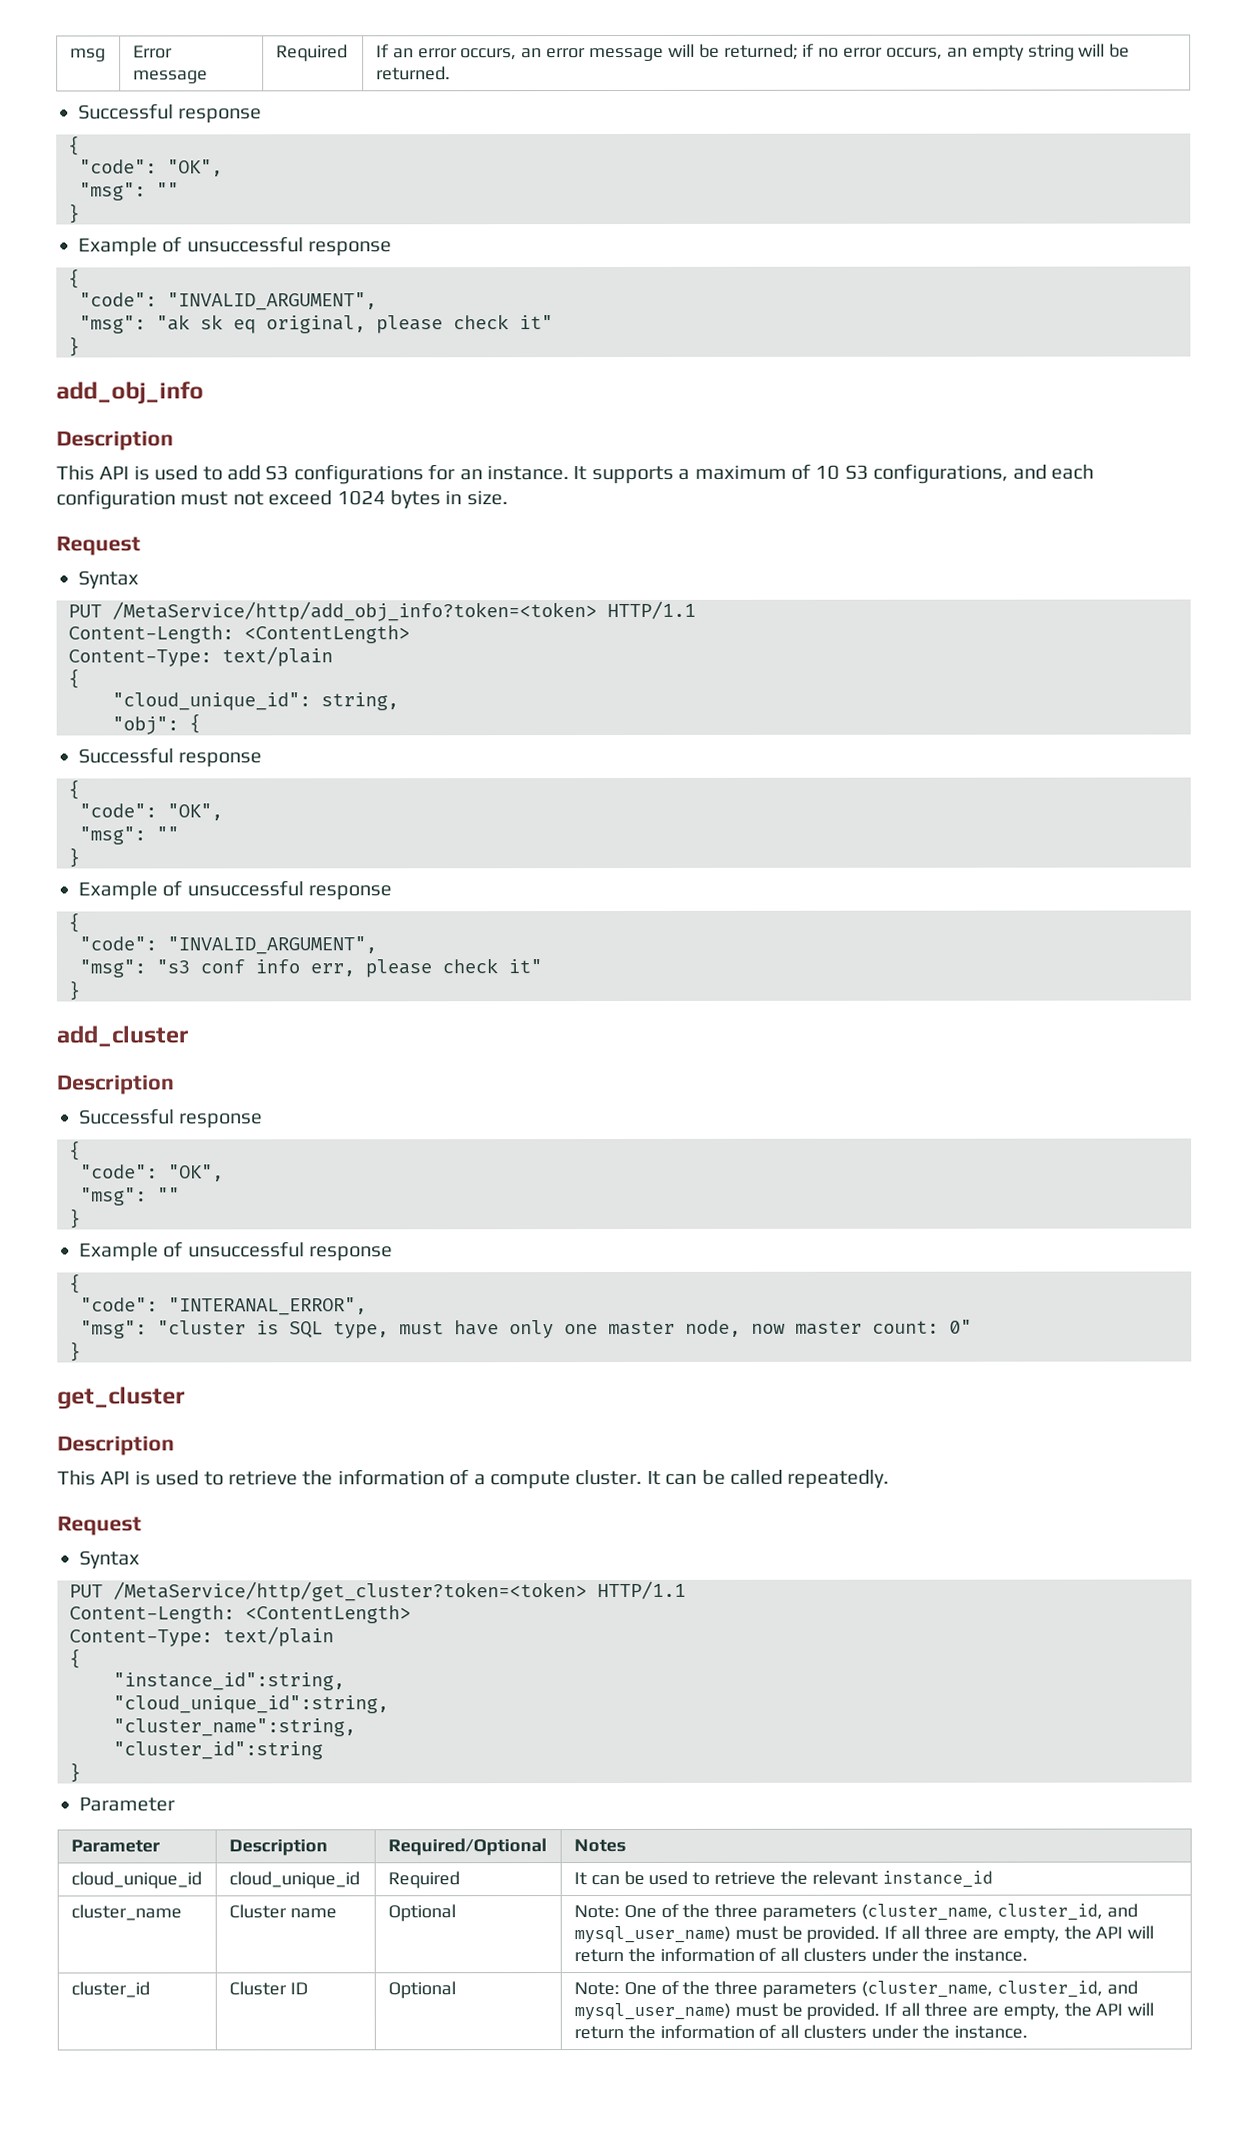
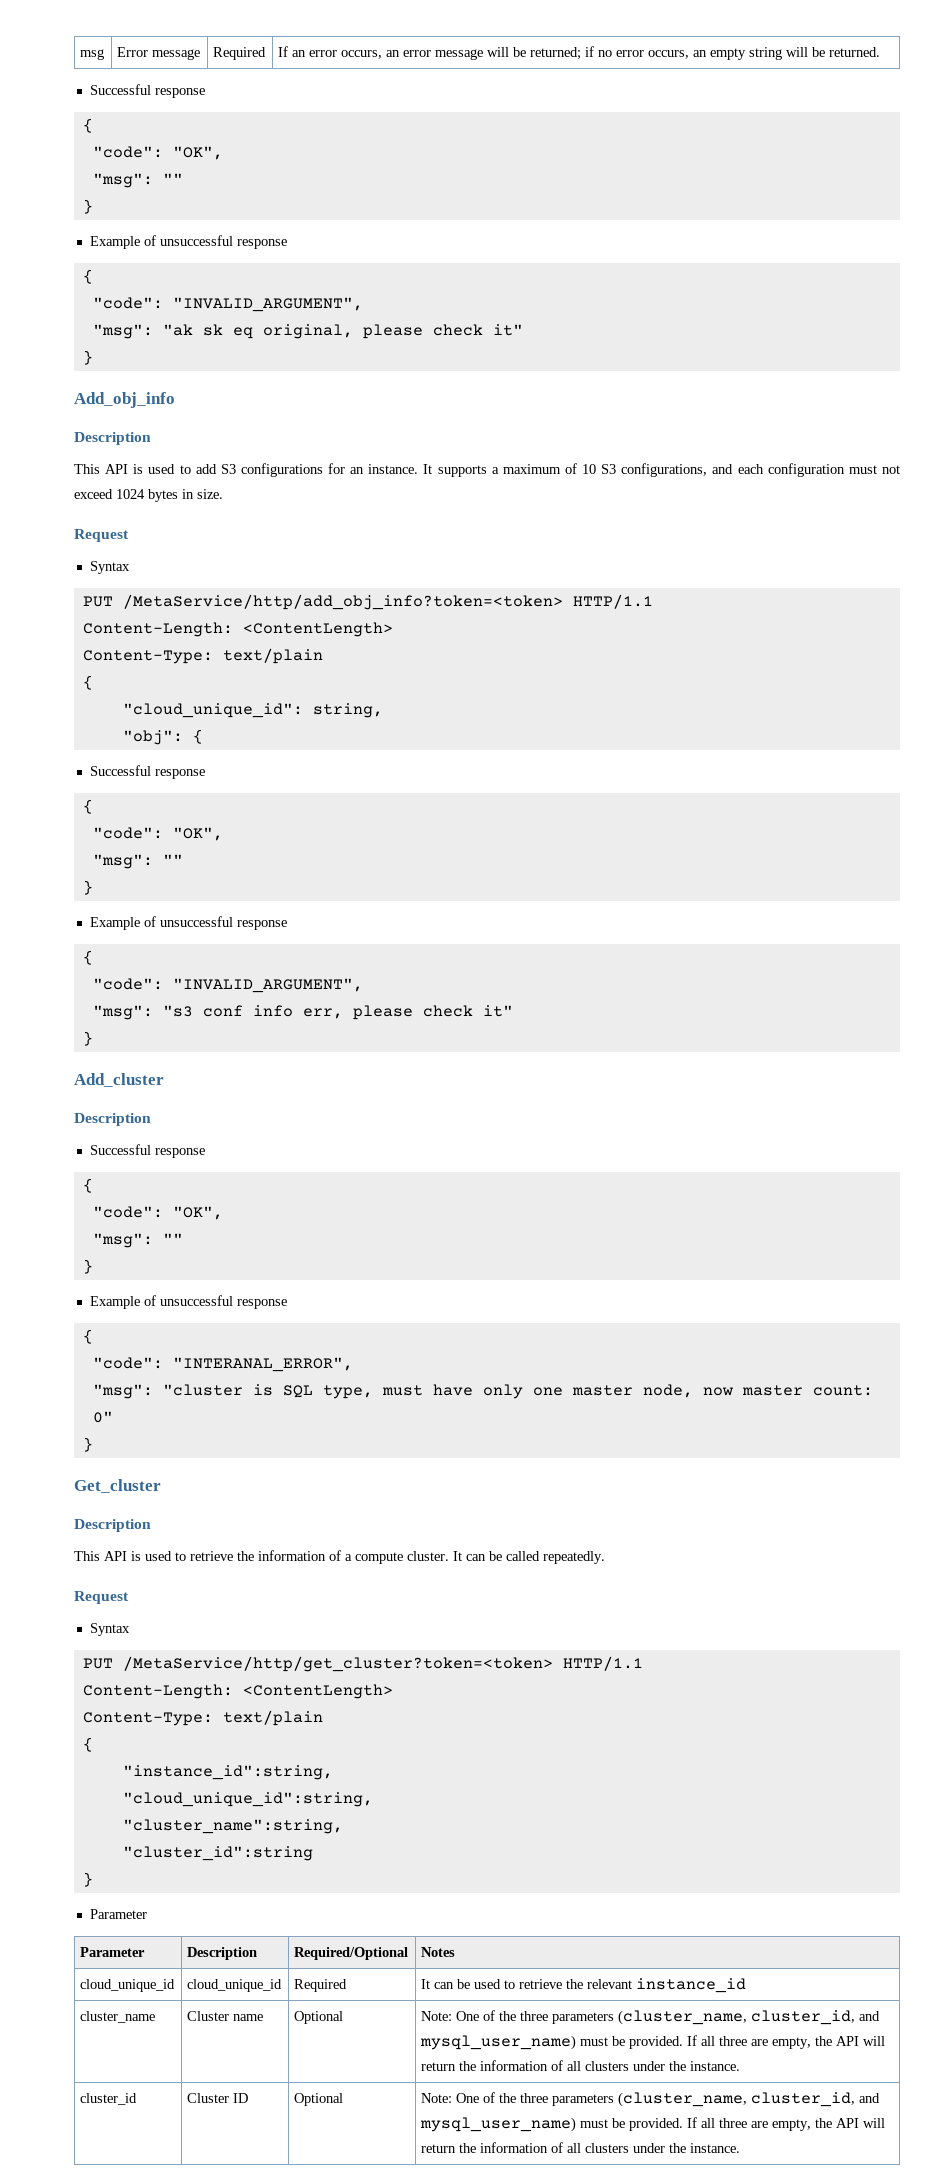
[56,381,204,405] add_obj_info -> [74,392,175,408] Add_obj_info
[56,1025,188,1047] add_cluster -> [74,1073,164,1087] Add_cluster
[57,1386,185,1410] get_cluster -> [74,1479,161,1493] Get_cluster

